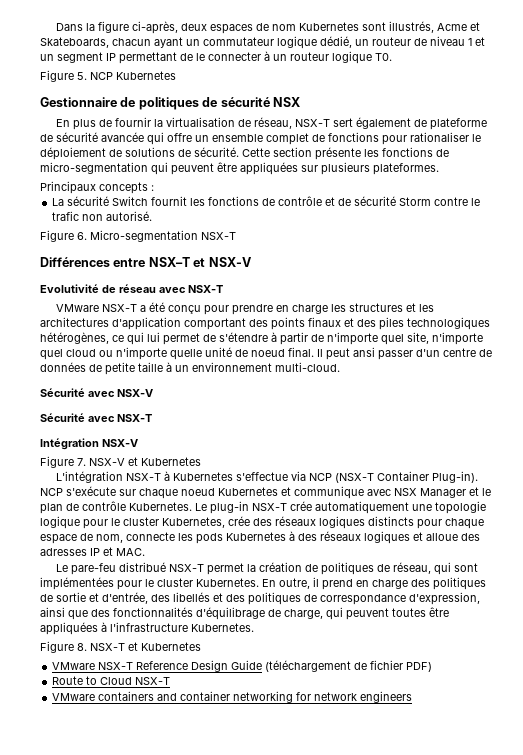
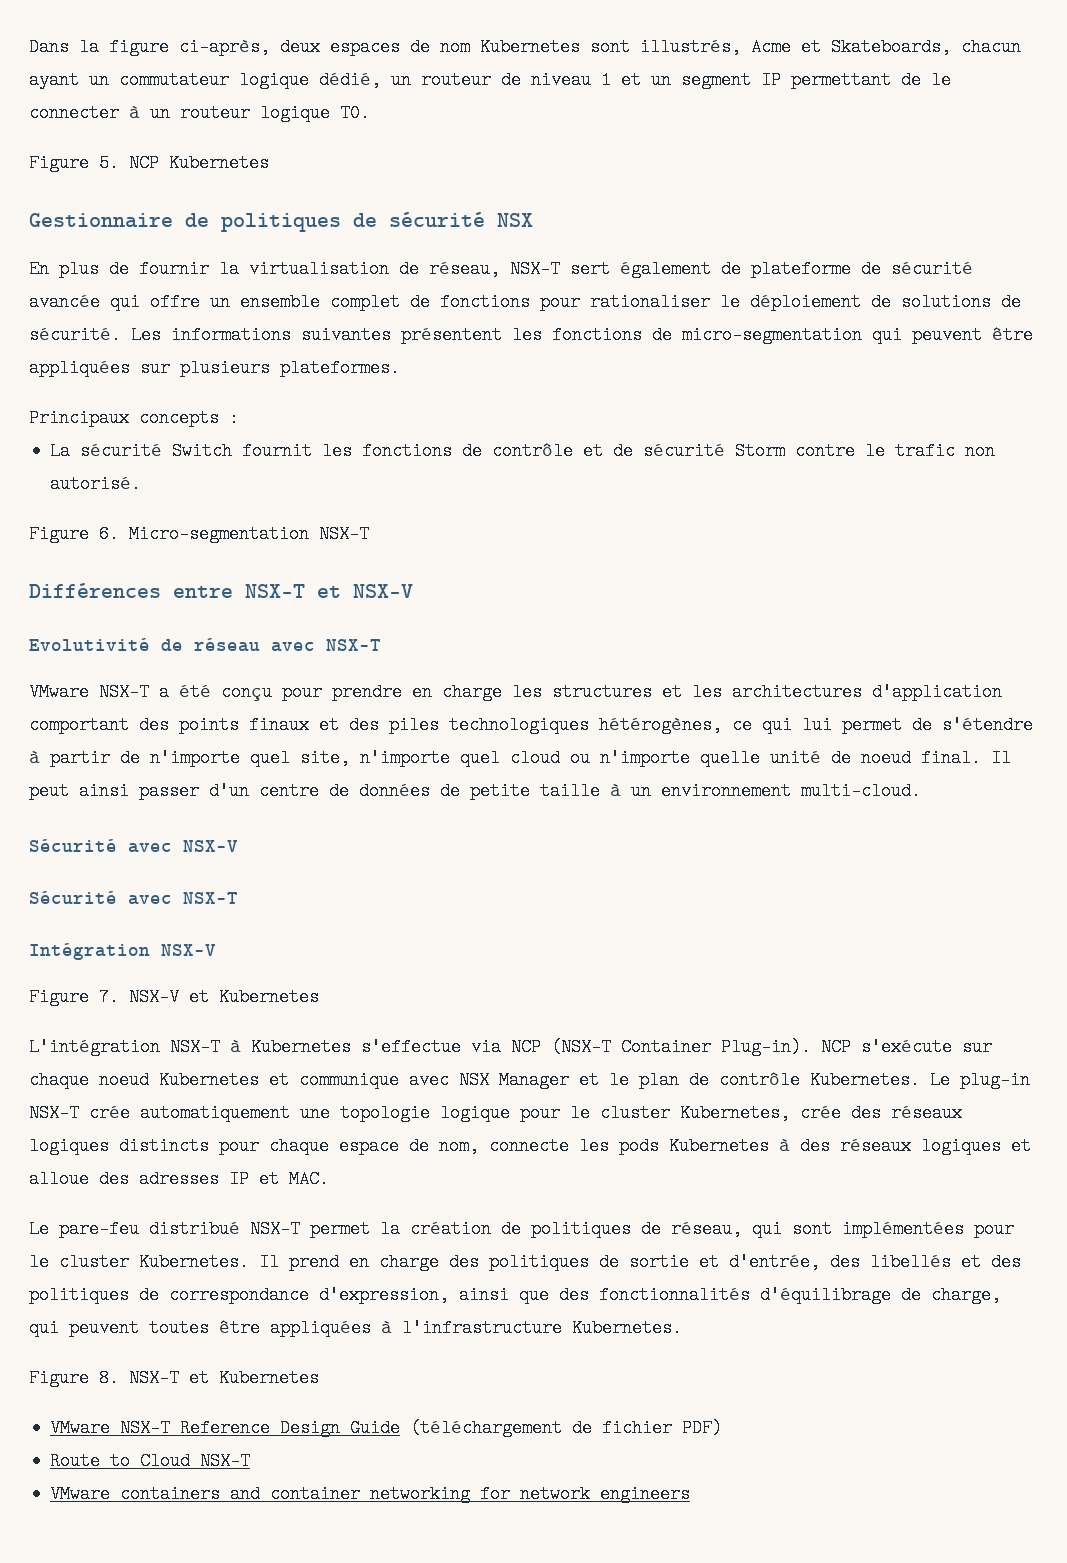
[242,147,361,160] Cette section présente -> [131,326,502,344] Les informations suivantes présentent
[353,347,375,357] ansi -> [79,782,129,800] ainsi
[262,577,319,589] En outre, il -> [259,1253,279,1271] Il

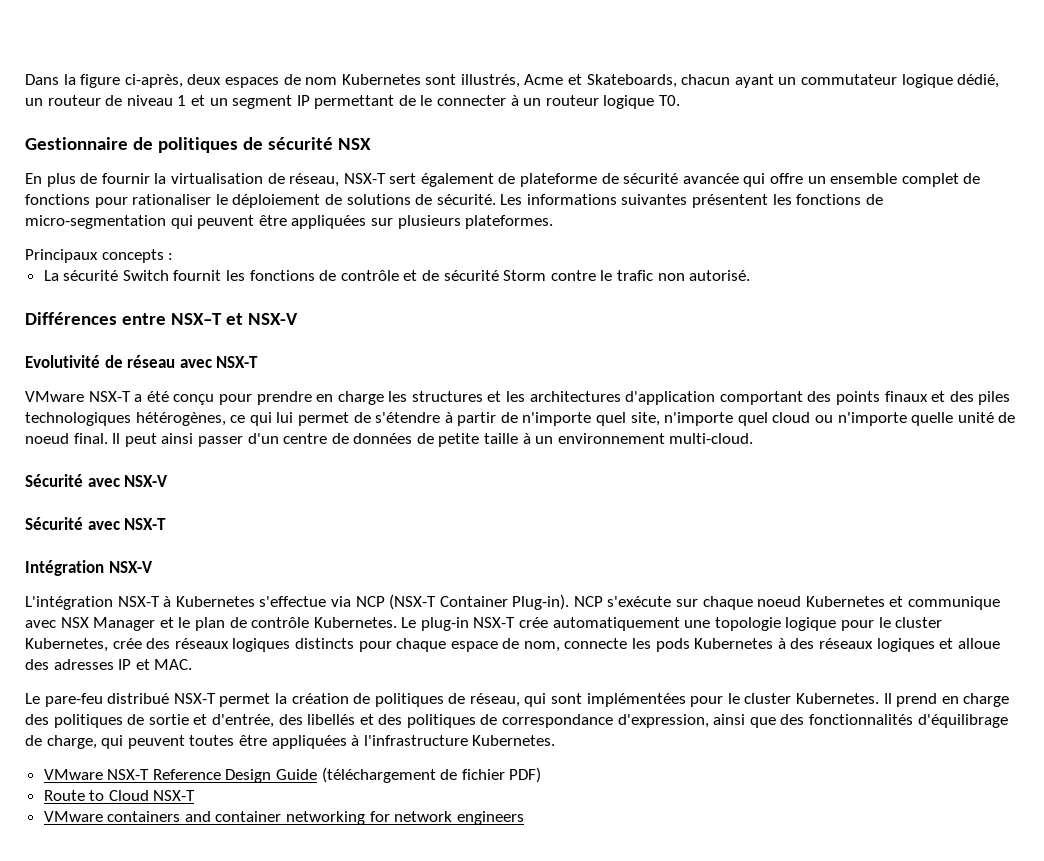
[29,154,269,172] // Figure 5. NCP Kubernetes -> (681, 100) none
[29,525,369,543] // Figure 6. Micro-segmentation NSX-T -> (751, 275) none
[29,988,319,1006] // Figure 7. NSX-V et Kubernetes -> (153, 567) none
[29,1369,319,1387] // Figure 8. NSX-T et Kubernetes -> (556, 740) none

